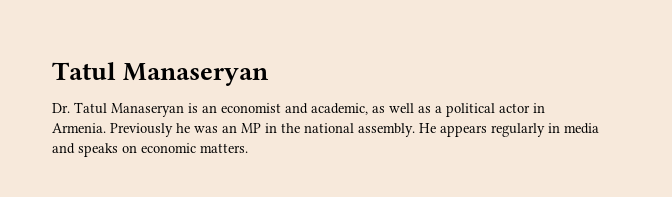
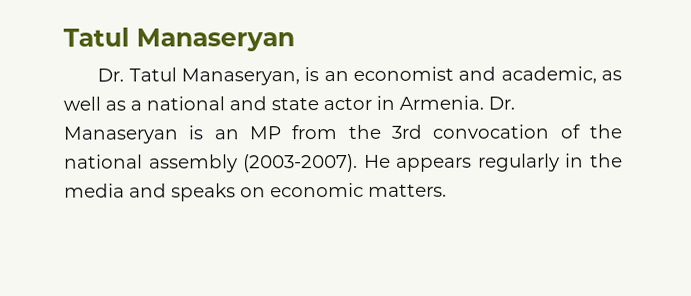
[111,103,184,117] Manaseryan -> [180,68,300,86] Manaseryan,
[446,103,545,117] [52,123,415,137] political actor in Armenia. Previously he was an MP in the national assembly. -> [146,95,515,111] [63,124,622,144] [64,153,359,173] national and state actor in Armenia. Dr. Manaseryan is an MP from the 3rd convocation of the national assembly (2003-2007).
(560, 128) none -> [589,153,623,168] the

